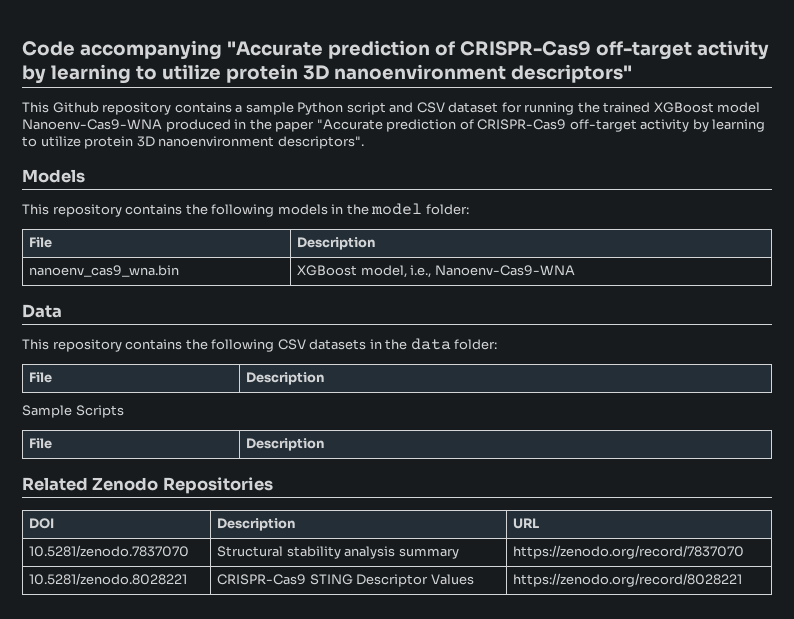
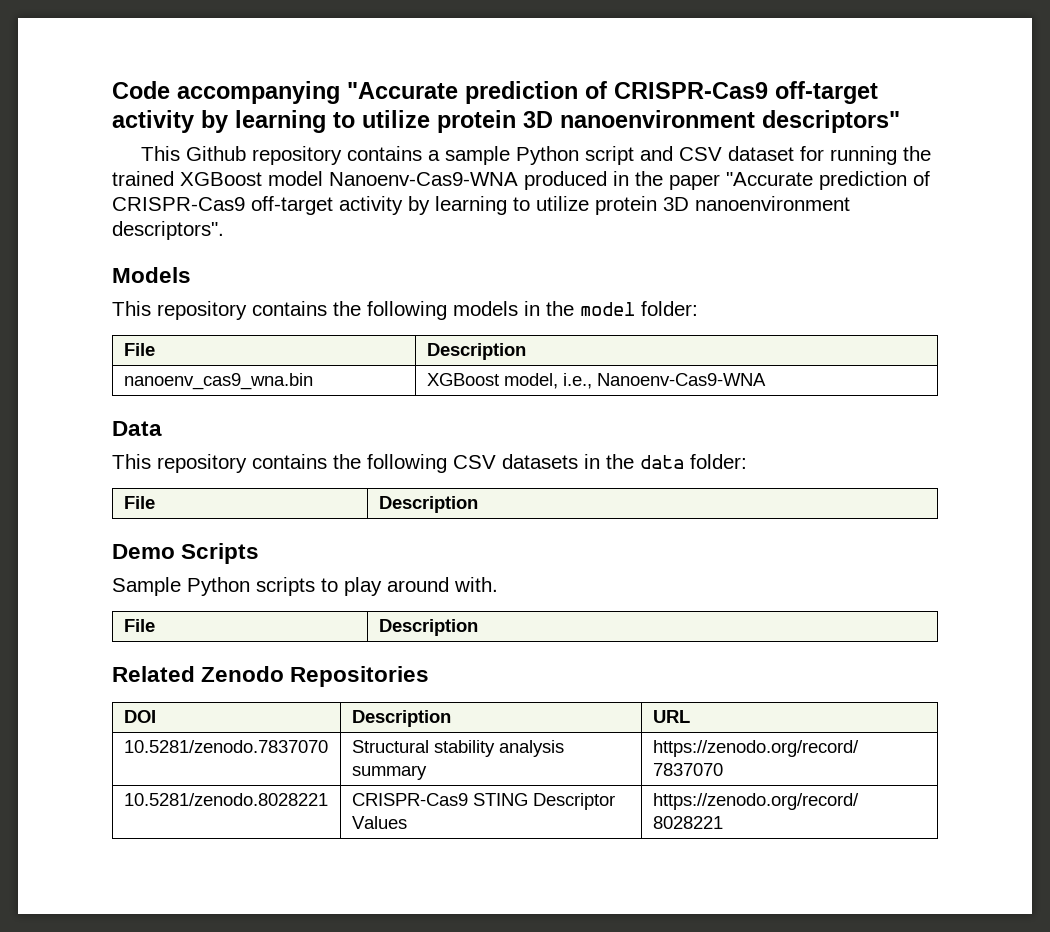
(325, 378) none -> [112,543,260,564] // Demo Scripts
[75,405,124,418] Scripts -> [187,577,498,596] Python scripts to play around with.

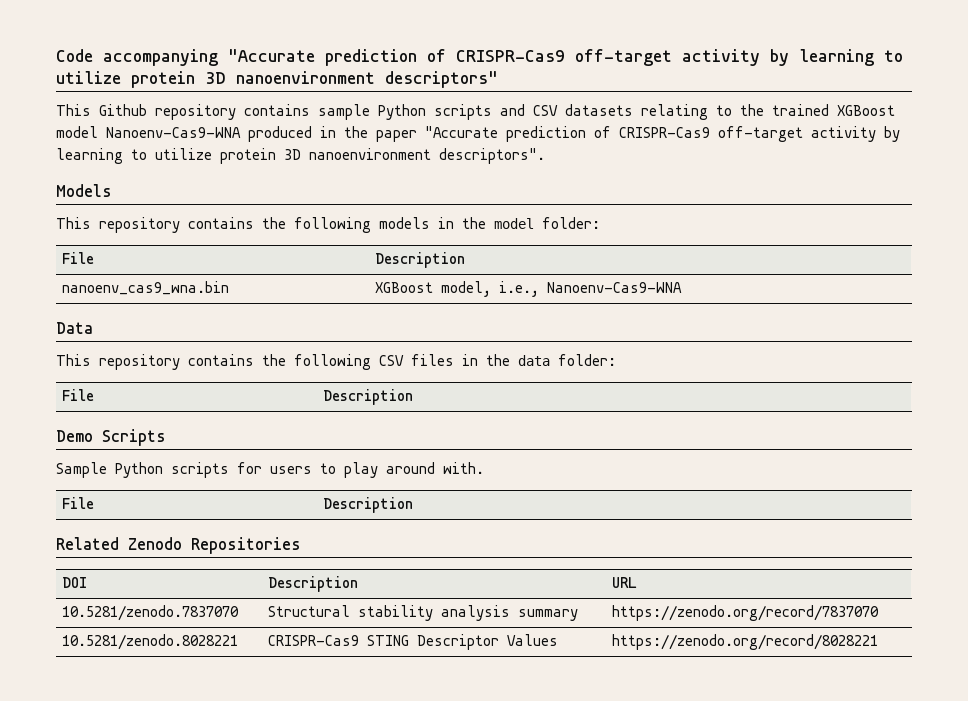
[428,150,441,161] a -> (310, 110) none
[585,146,635,165] script -> [434,104,492,120] scripts
[728,146,898,165] dataset for running -> [565,104,732,120] datasets relating to
[502,454,578,469] datasets -> [411,354,454,366] files
(315, 586) none -> [237,462,312,474] for users

